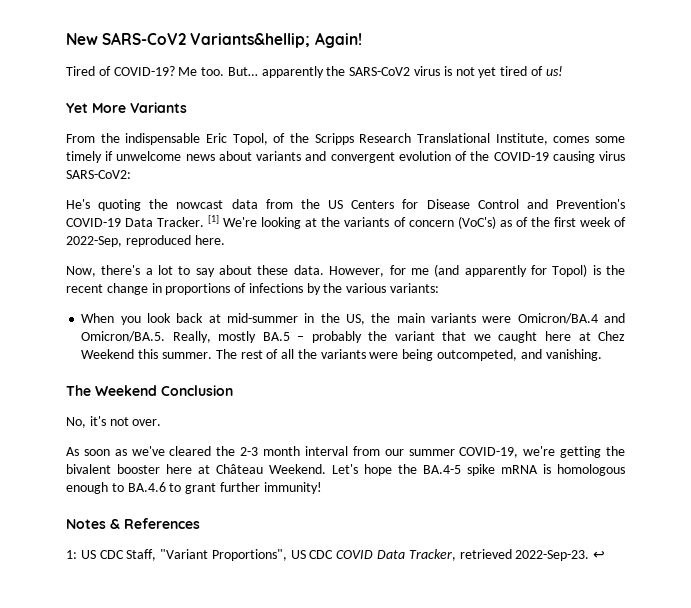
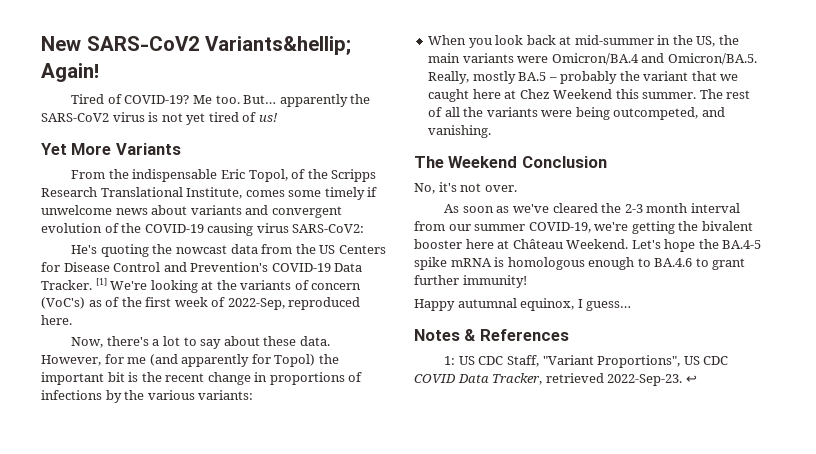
(588, 270) none -> [318,354,339,364] [41,372,125,385] the important bit
(322, 488) none -> [414,298,632,311] // Happy autumnal equinox, I guess…

